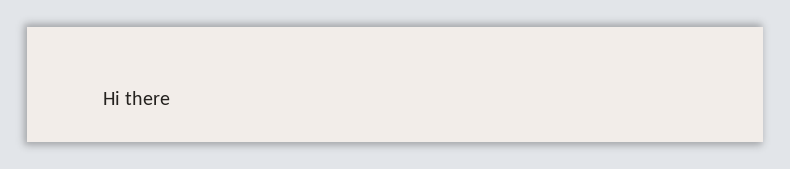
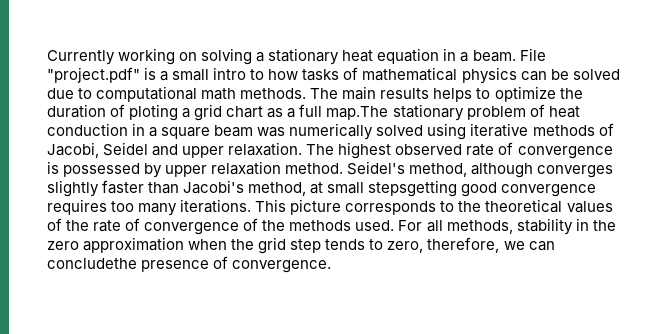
[103,91,171,105] Hi there -> [47,48,546,65] [47,67,620,84] [47,86,583,102] [47,104,580,121] [47,123,614,140] [47,142,613,159] [47,161,614,178] [47,180,597,197] [47,199,613,216] [47,218,616,235] [47,237,555,254] [47,256,332,273] Currently working on solving a stationary heat equation in a beam. File "project.pdf" is a small intro to how tasks of mathematical physics can be solved due to computational math methods. The main results helps to optimize the duration of ploting a grid chart as a full map.The stationary problem of heat conduction in a square beam was numerically solved using iterative methods of Jacobi, Seidel and upper relaxation. The highest observed rate of convergence is possessed by upper relaxation method. Seidel's method, although converges slightly faster than Jacobi's method, at small stepsgetting good convergence requires too many iterations. This picture corresponds to the theoretical values of the rate of convergence of the methods used. For all methods, stability in the zero approximation when the grid step tends to zero, therefore, we can concludethe presence of convergence.

